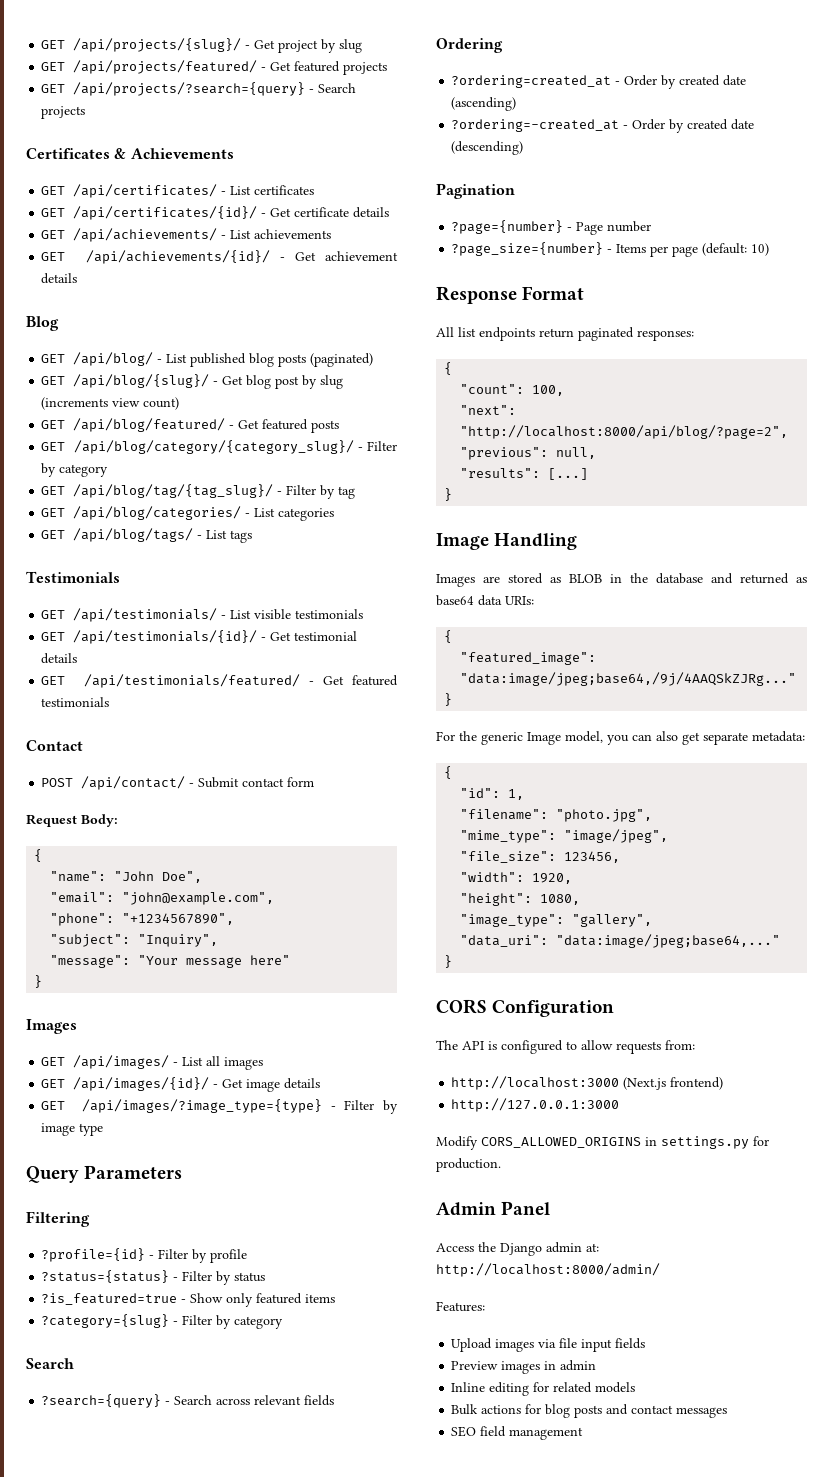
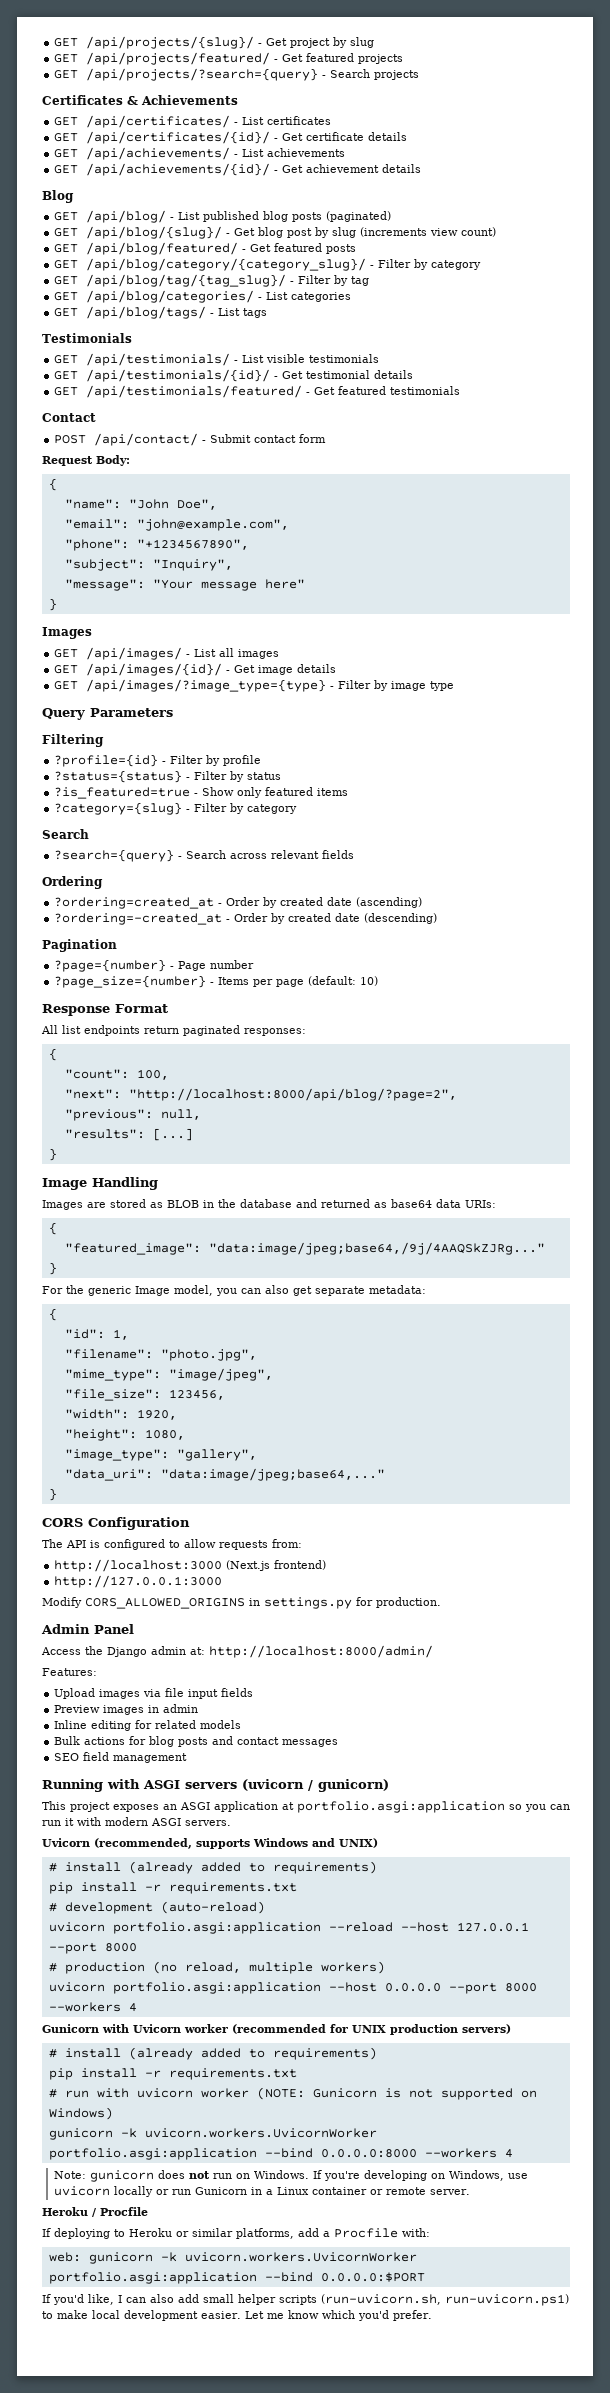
(584, 1433) none -> [42,1779,389,1792] [42,1801,570,1813] [42,1817,231,1826] [42,1838,378,1849] [48,1861,377,1874] [48,1882,297,1894] [48,1901,265,1914] [48,1922,529,1934] [48,1943,137,1954] [48,1961,385,1974] [48,1982,537,1994] [48,2002,137,2012] [42,2024,511,2035] [48,2047,377,2060] [48,2068,297,2080] [48,2087,537,2100] [48,2107,113,2120] [48,2128,377,2140] [48,2148,513,2160] [54,2170,529,2182] [54,2186,471,2197] [42,2207,148,2217] [42,2228,430,2239] [48,2252,417,2264] [48,2272,425,2284] [42,2294,569,2306] [42,2310,432,2321] // Running with ASGI servers (uvicorn / gunicorn) // This project exposes an ASGI application at portfolio.asgi:application so you can run it with modern ASGI servers. // Uvicorn (recommended, supports Windows and UNIX) // # install (already added to requirements) // pip install -r requirements.txt // # development (auto-reload) // uvicorn portfolio.asgi:application --reload --host 127.0.0.1 --port 8000 // # production (no reload, multiple workers) // uvicorn portfolio.asgi:application --host 0.0.0.0 --port 8000 --workers 4 // Gunicorn with Uvicorn worker (recommended for UNIX production servers) // # install (already added to requirements) // pip install -r requirements.txt // # run with uvicorn worker (NOTE: Gunicorn is not supported on Windows) // gunicorn -k uvicorn.workers.UvicornWorker portfolio.asgi:application --bind 0.0.0.0:8000 --workers 4 // Note: gunicorn does not run on Windows. If you're developing on Windows, use uvicorn locally or run Gunicorn in a Linux container or remote server. // Heroku / Procfile // If deploying to Heroku or similar platforms, add a Procfile with: // web: gunicorn -k uvicorn.workers.UvicornWorker portfolio.asgi:application --bind 0.0.0.0:$PORT // If you'd like, I can also add small helper scripts (run-uvicorn.sh, run-uvicorn.ps1) to make local development easier. Let me know which you'd prefer.

